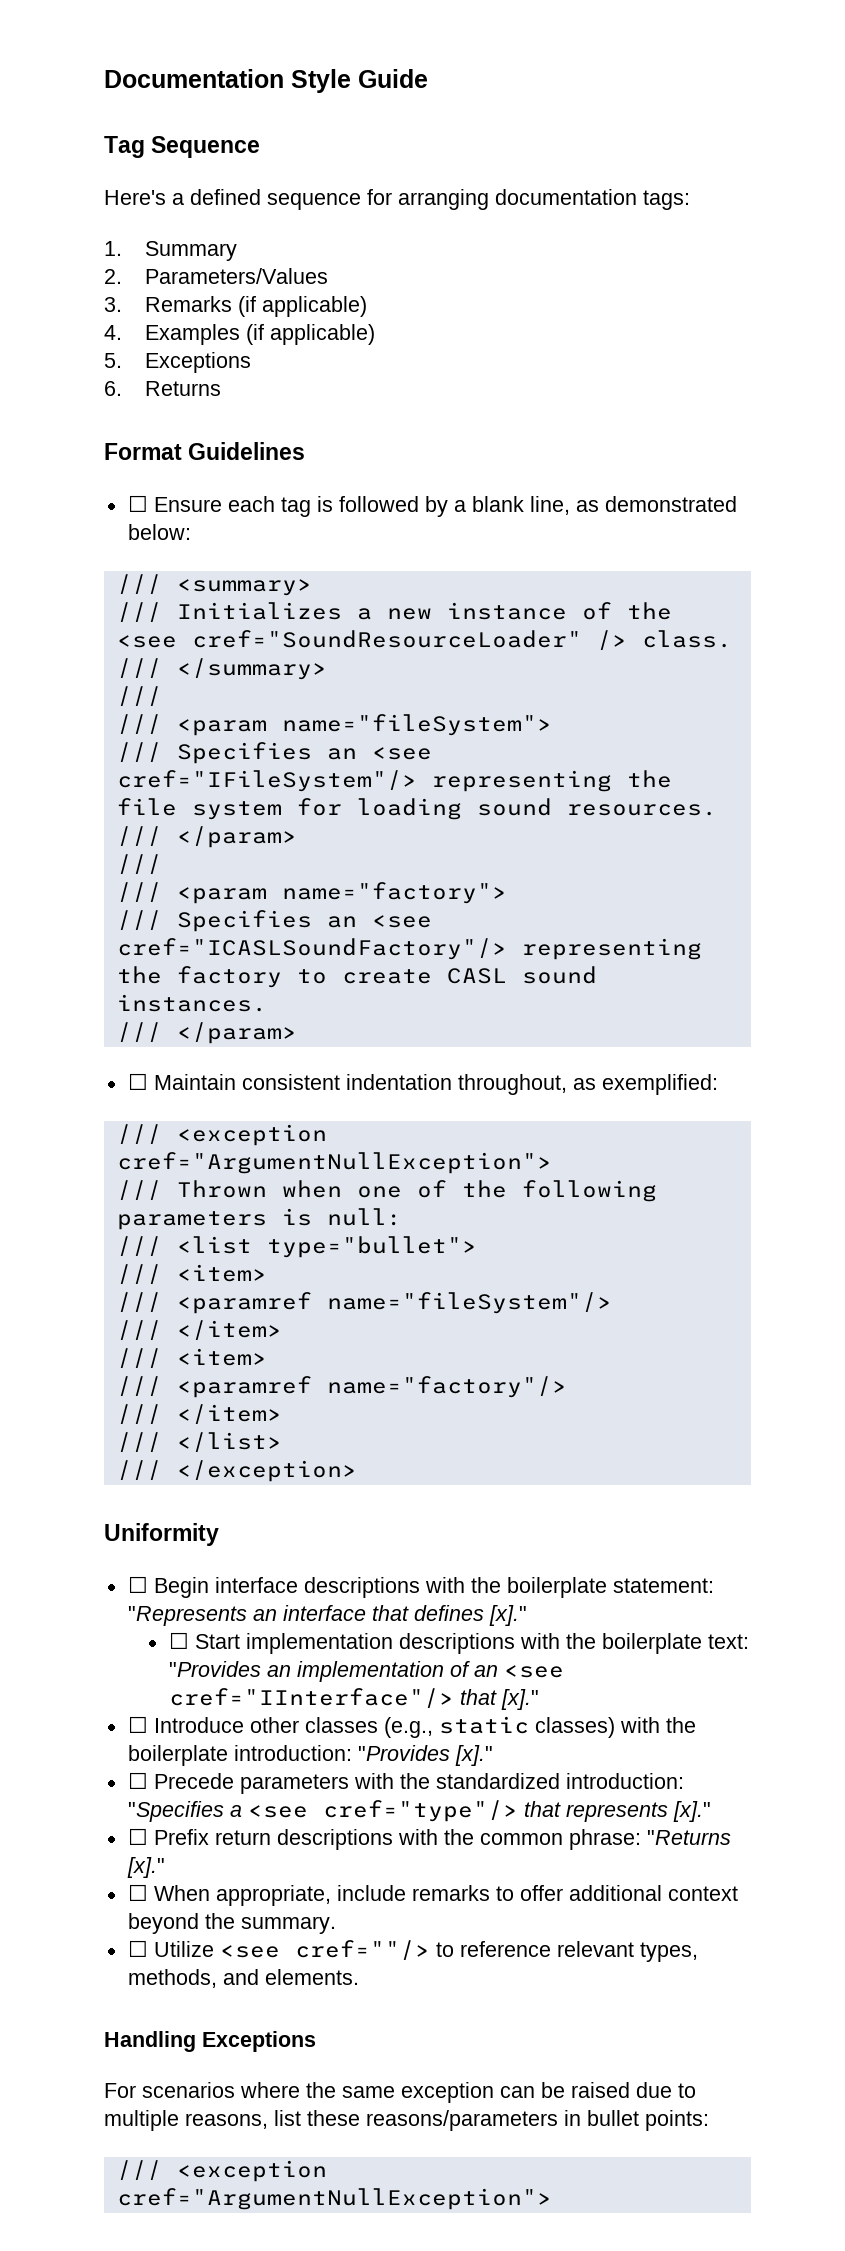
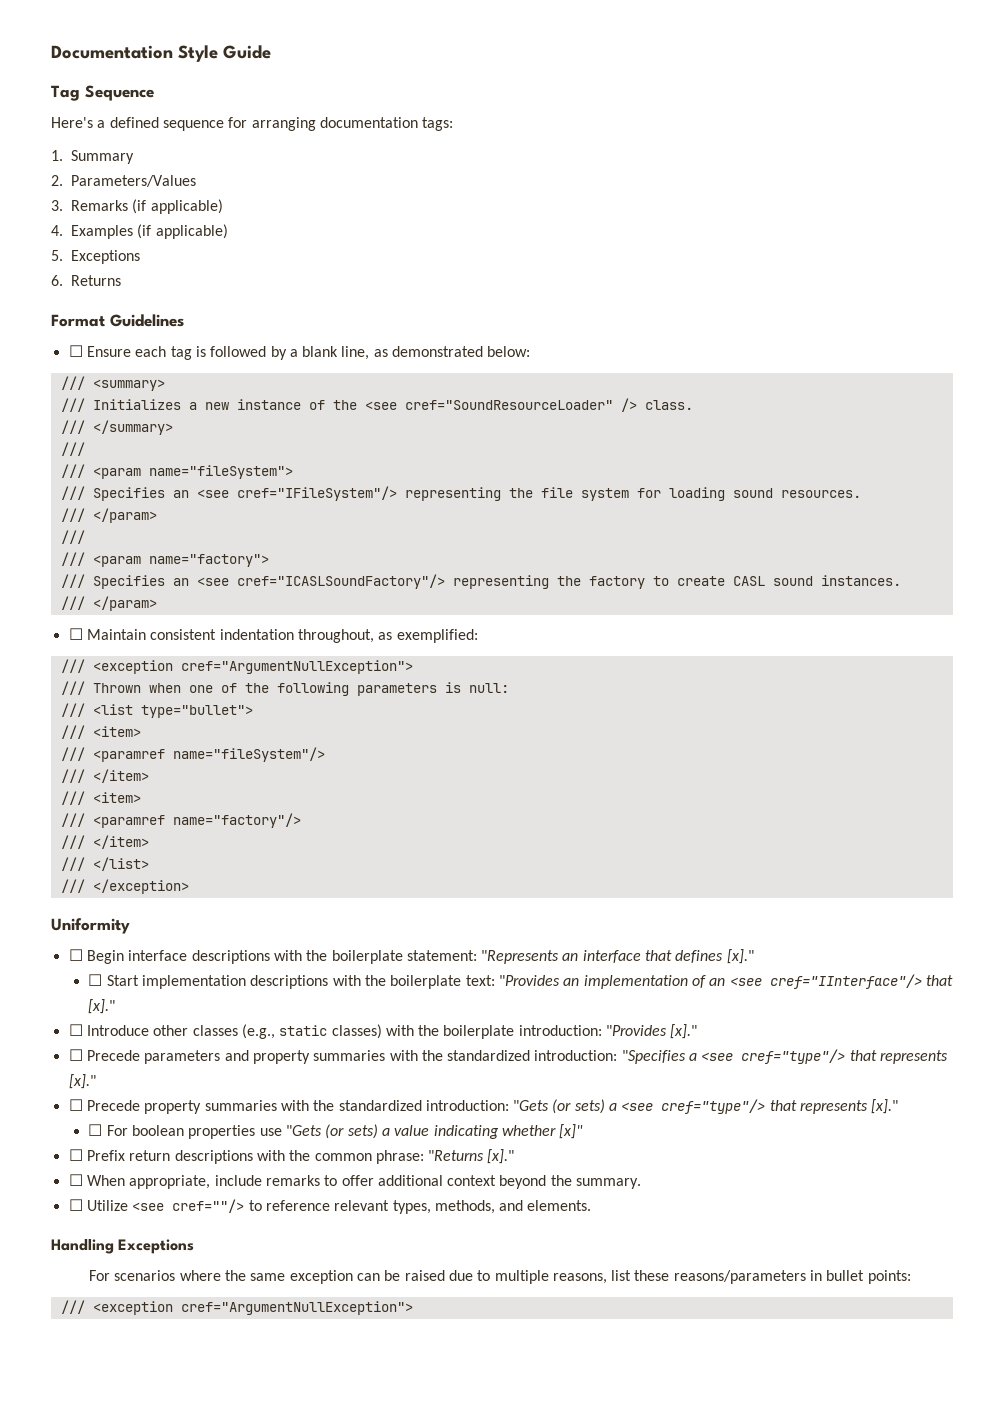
(349, 1784) none -> [224,1050,386,1064] and property summaries
(711, 1811) none -> [68,1099,899,1114] [88,1124,584,1139] // ☐ Precede property summaries with the standardized introduction: "Gets (or sets) a <see cref="type"/> that represents [x]." // ☐ For boolean properties use "Gets (or sets) a value indicating whether [x]"

